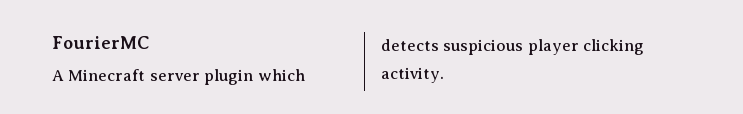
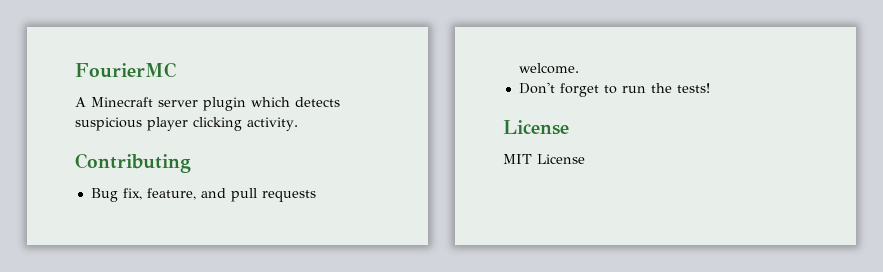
(444, 75) none -> [75,153,191,173] [90,188,316,202] [518,63,579,74] [518,82,710,97] [503,120,569,135] [503,154,585,164] // Contributing // Bug fix, feature, and pull requests welcome. // Don't forget to run the tests! // License // MIT License

